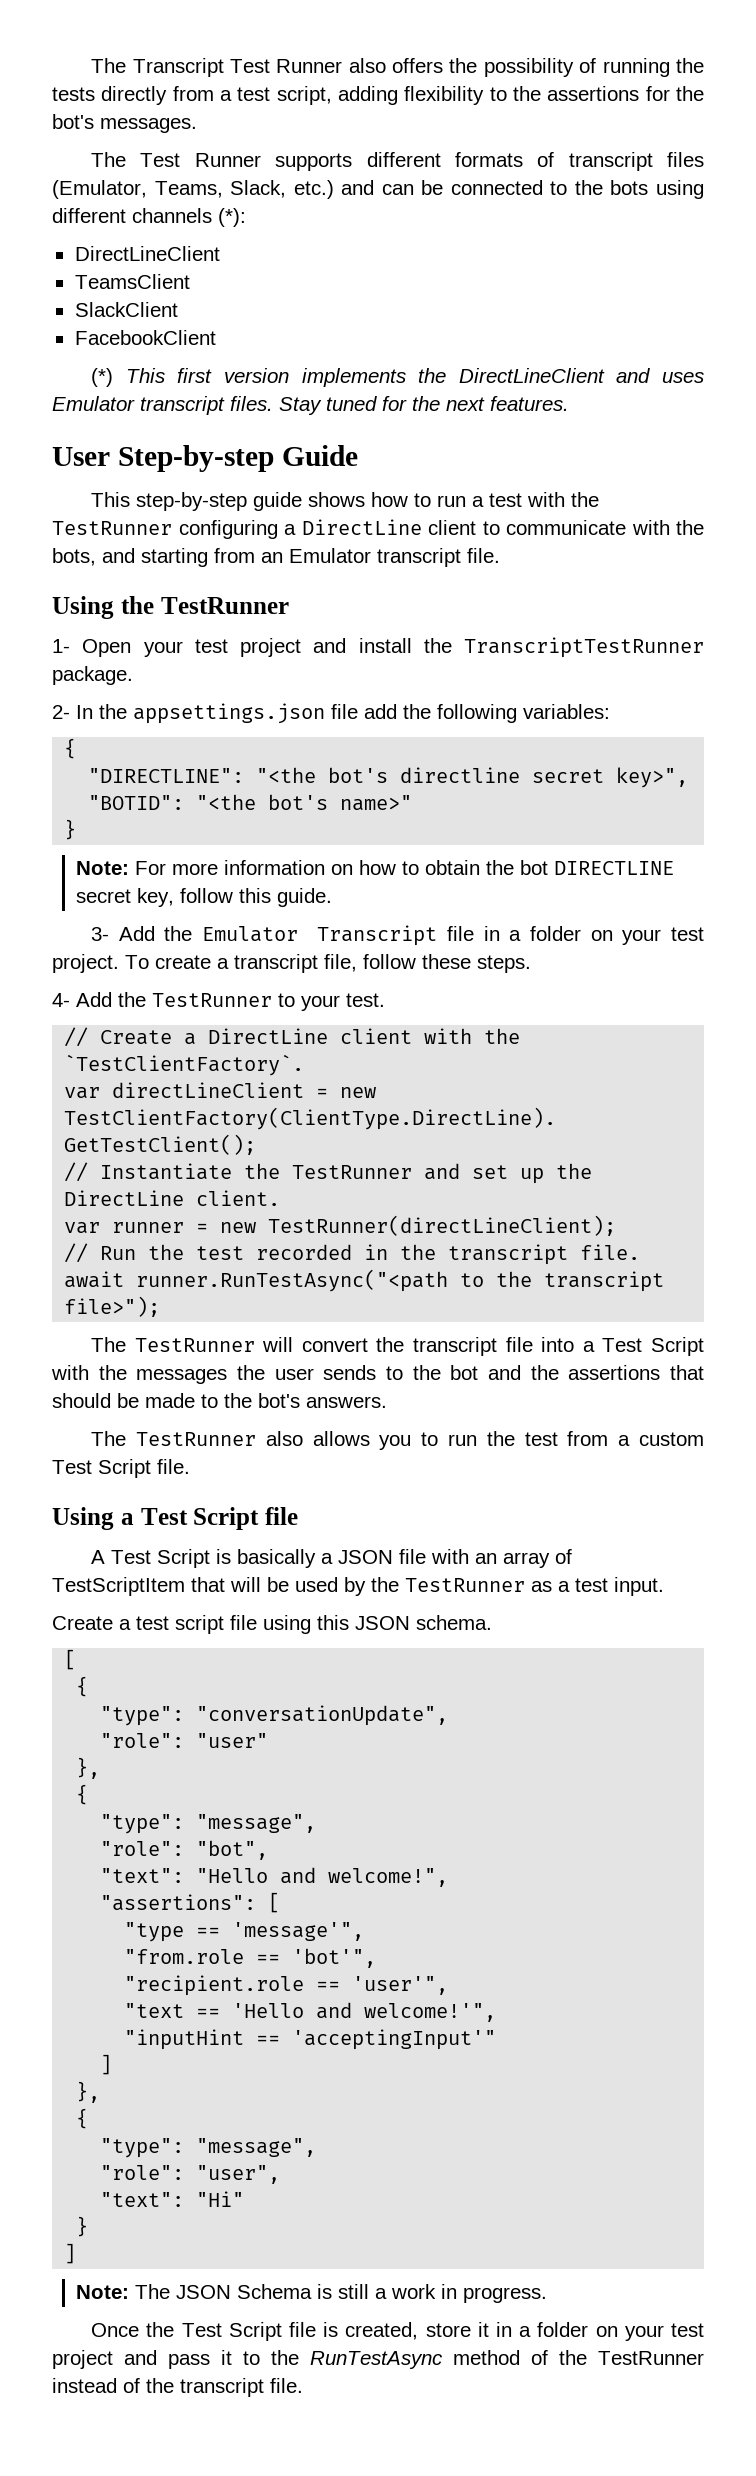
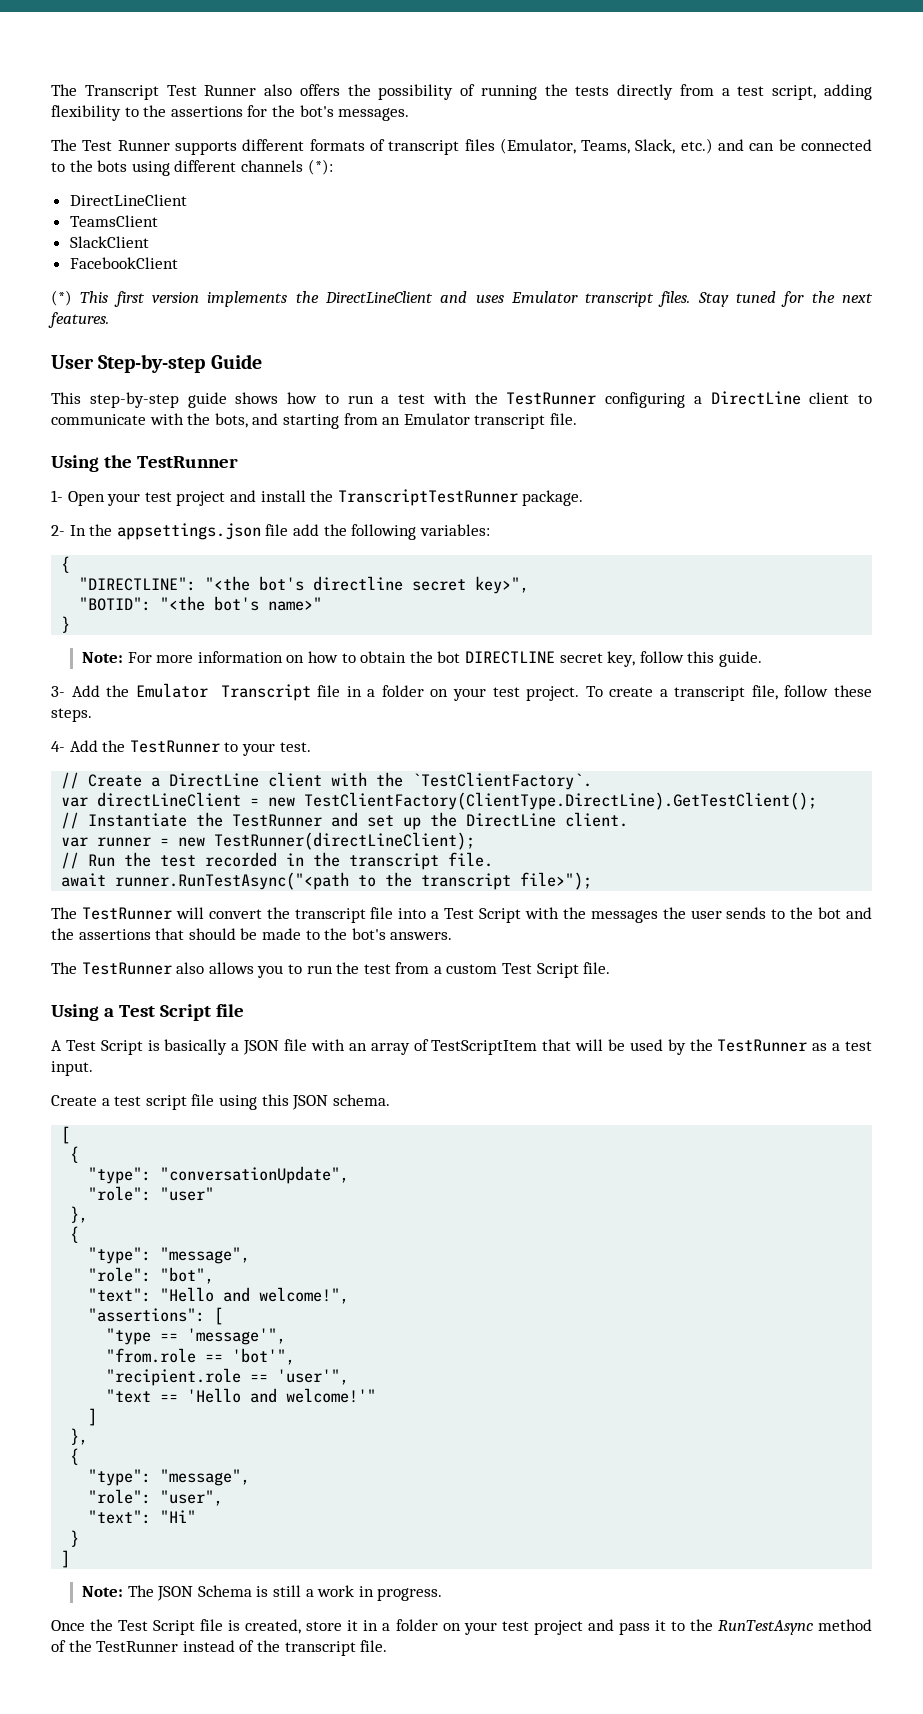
[364,2003,497,2022] [124,2029,497,2050] welcome!'", // "inputHint == 'acceptingInput'" -> [286,1388,377,1403] welcome!'"

